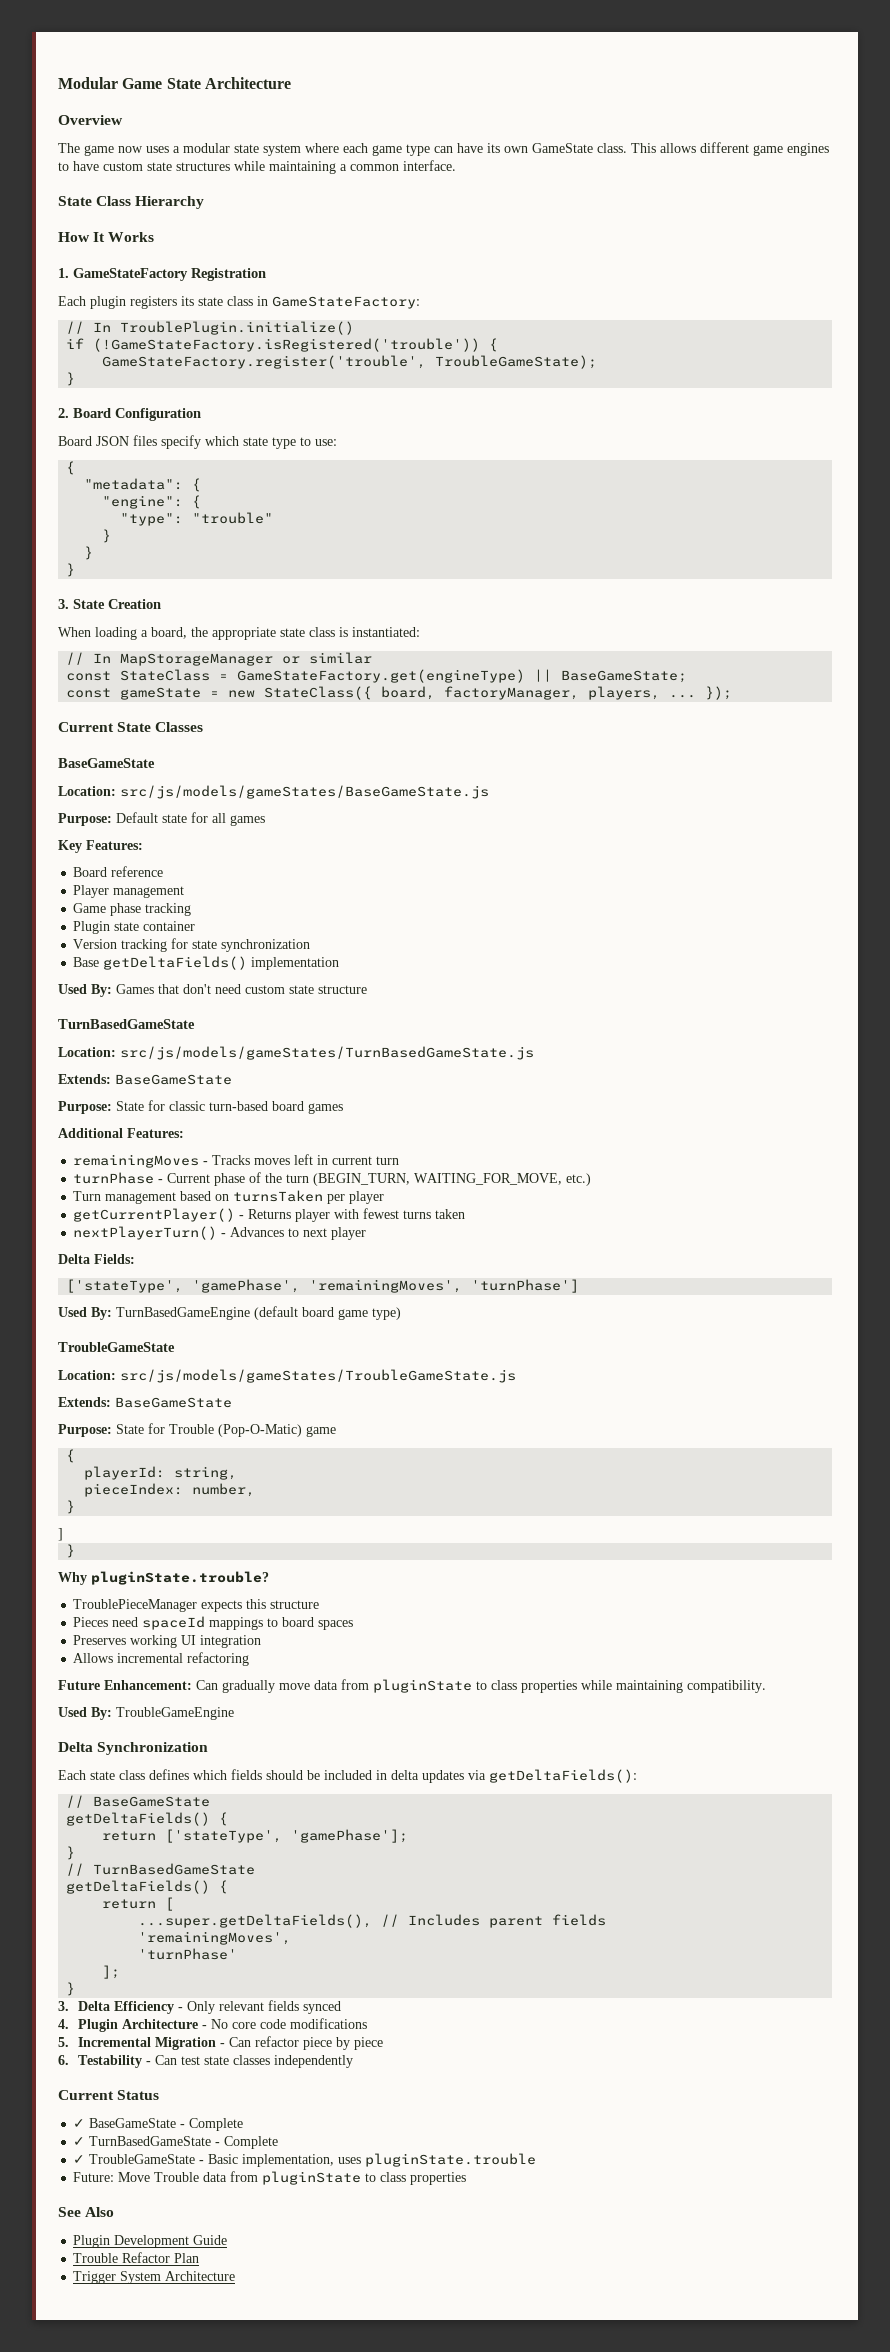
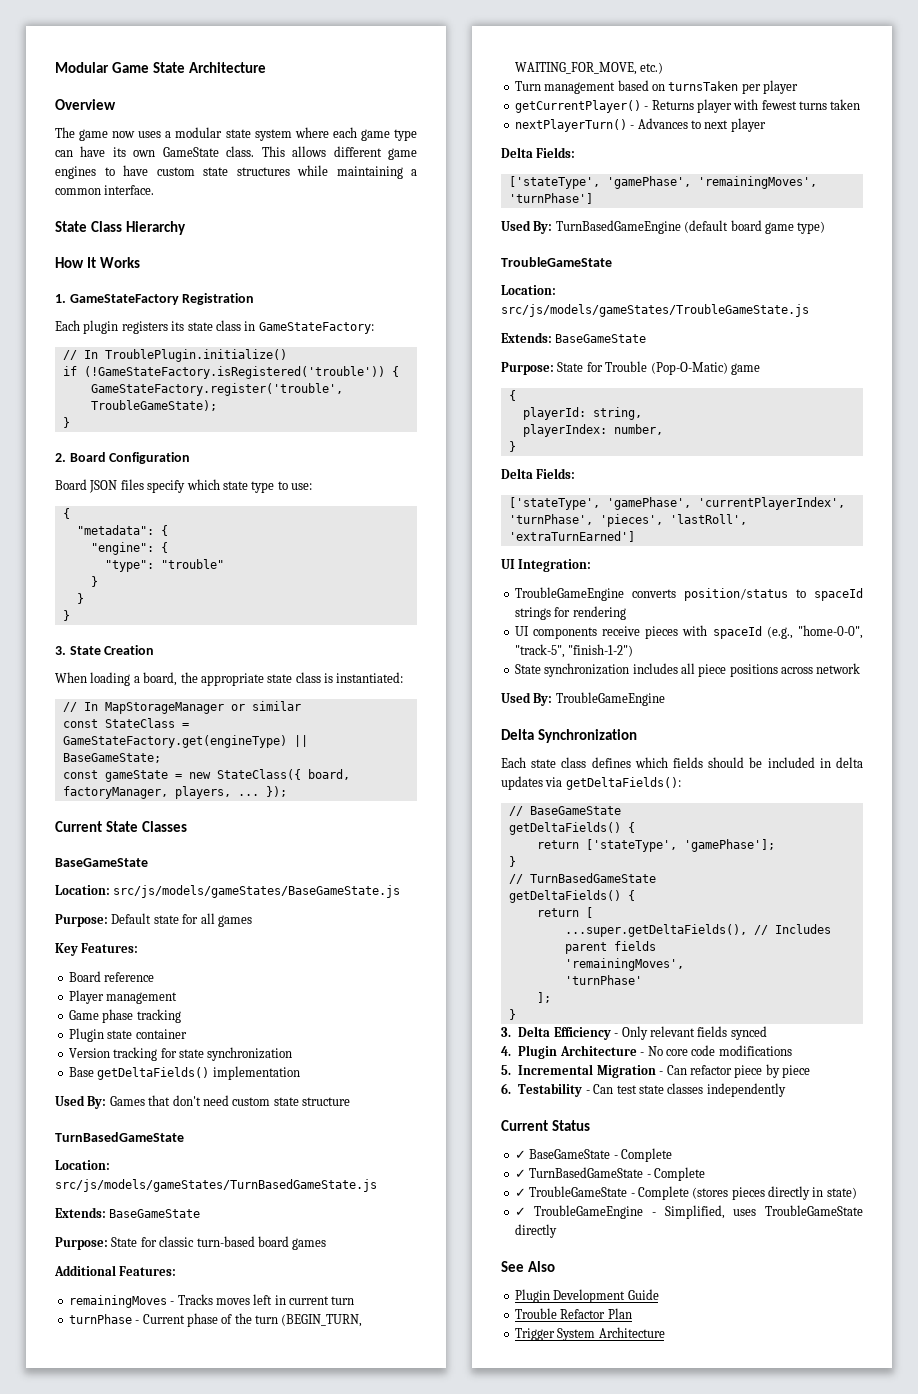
[84,1483,184,1497] pieceIndex: -> [522,424,607,437] playerIndex:
[58,1528,63,1541] [66,1544,76,1558] [58,1571,269,1585] [73,1599,320,1612] [73,1616,354,1630] [73,1635,262,1648] [73,1652,250,1666] [58,1679,766,1693] ] // } // Why pluginState.trouble? // TroublePieceManager expects this structure // Pieces need spaceId mappings to board spaces // Preserves working UI integration // Allows incremental refactoring // Future Enhancement: Can gradually move data from pluginState to class properties while maintaining compatibility. -> [501,468,576,479] [508,497,845,510] [508,514,747,527] [508,531,635,542] [501,559,592,572] [514,587,863,601] [514,606,626,620] [514,625,863,639] [514,644,634,658] [514,663,861,677] Delta Fields: // ['stateType', 'gamePhase', 'currentPlayerIndex', 'turnPhase', 'pieces', 'lastRoll', 'extraTurnEarned'] // UI Integration: // TroubleGameEngine converts position/status to spaceId strings for rendering // UI components receive pieces with spaceId (e.g., "home-0-0", "track-5", "finish-1-2") // State synchronization includes all piece positions across network
[208,2153,537,2167] [73,2171,467,2185] Basic implementation, uses pluginState.trouble // Future: Move Trouble data from pluginState to class properties -> [637,1186,857,1200] [514,1205,863,1219] [514,1224,557,1238] Complete (stores pieces directly in state) // ✓ TroubleGameEngine - Simplified, uses TroubleGameState directly

